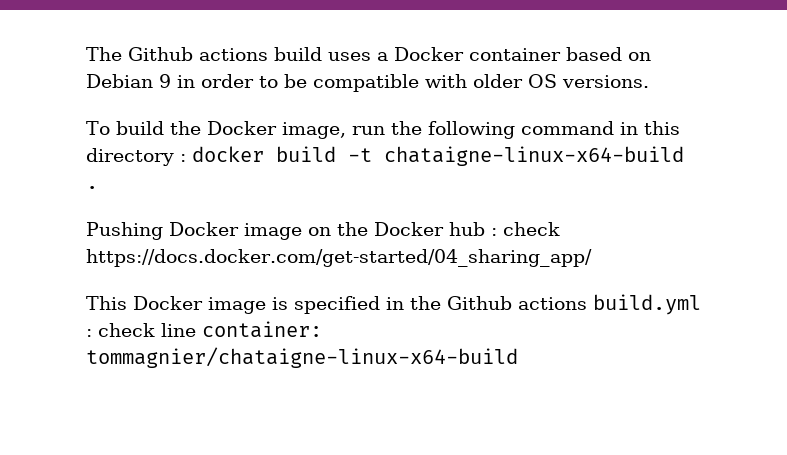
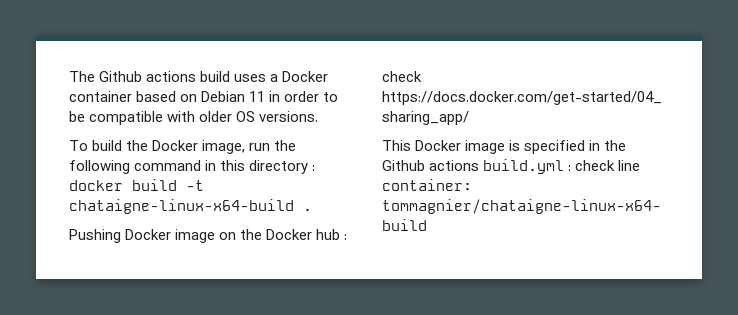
[159,74,171,88] 9 -> [249,91,266,102] 11

